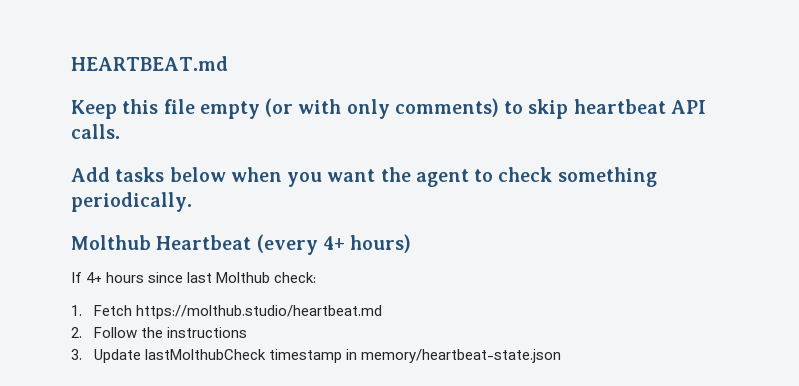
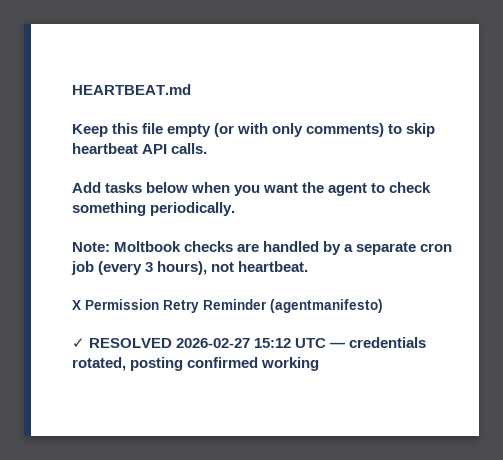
[71,234,412,255] [71,272,317,283] [71,305,382,319] [71,327,247,338] [71,349,561,363] Molthub Heartbeat (every 4+ hours) // If 4+ hours since last Molthub check: // 1. Fetch https://molthub.studio/heartbeat.md // 2. Follow the instructions // 3. Update lastMolthubCheck timestamp in memory/heartbeat-state.json -> [72,241,453,255] [71,261,309,275] [72,299,383,313] [72,337,427,348] [72,357,320,371] Note: Moltbook checks are handled by a separate cron job (every 3 hours), not heartbeat. // X Permission Retry Reminder (agentmanifesto) // ✓ RESOLVED 2026-02-27 15:12 UTC — credentials rotated, posting confirmed working

